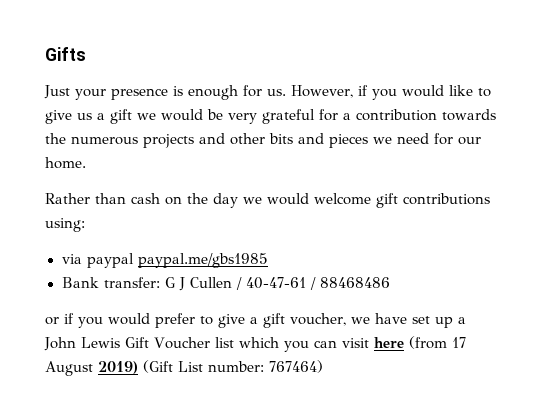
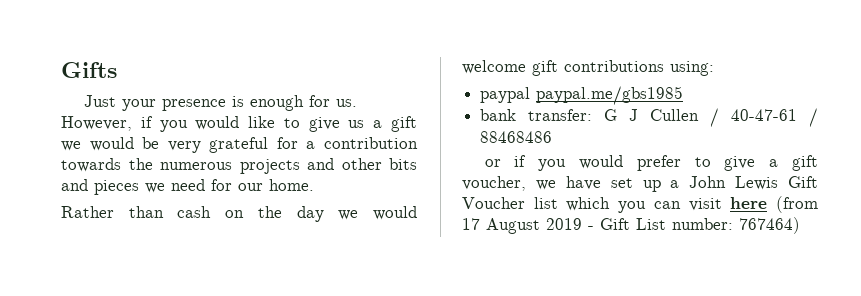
[61,254,82,264] via -> (714, 68) none
[61,277,99,288] Bank -> [480,109,517,121] bank
[98,360,173,374] 2019) (Gift -> [546,218,630,230] 2019 - Gift

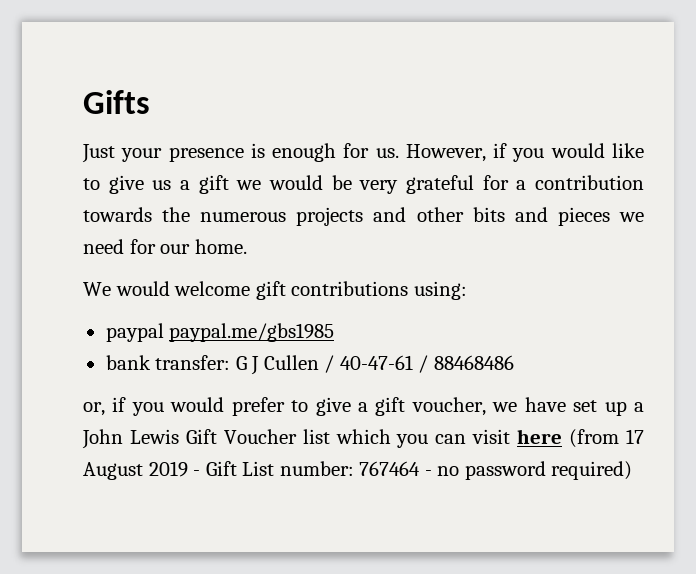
[61,206,359,222] Rather than cash on the day we -> [83,282,111,296] We
[484,159,501,167] or -> [83,402,105,416] or,
[739,217,800,234] 767464) -> [359,461,633,480] 767464 - no password required)

